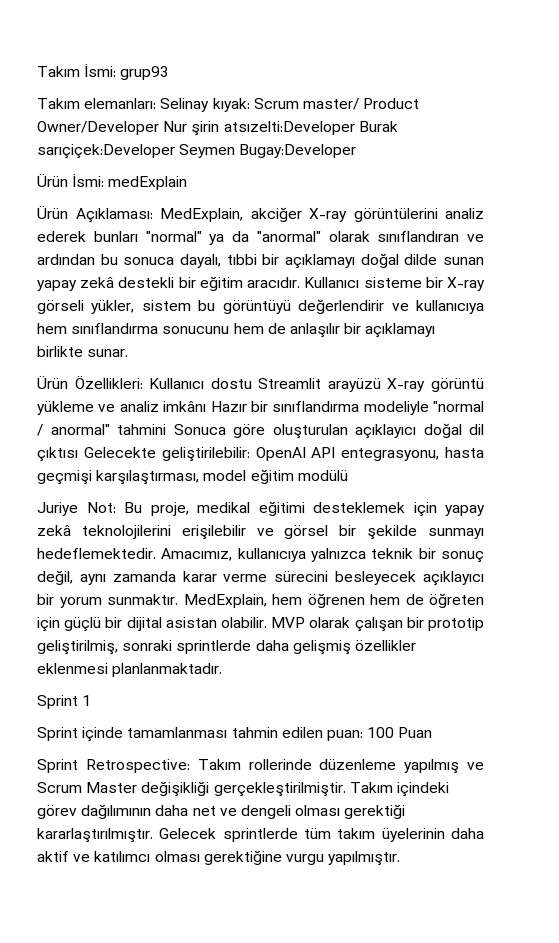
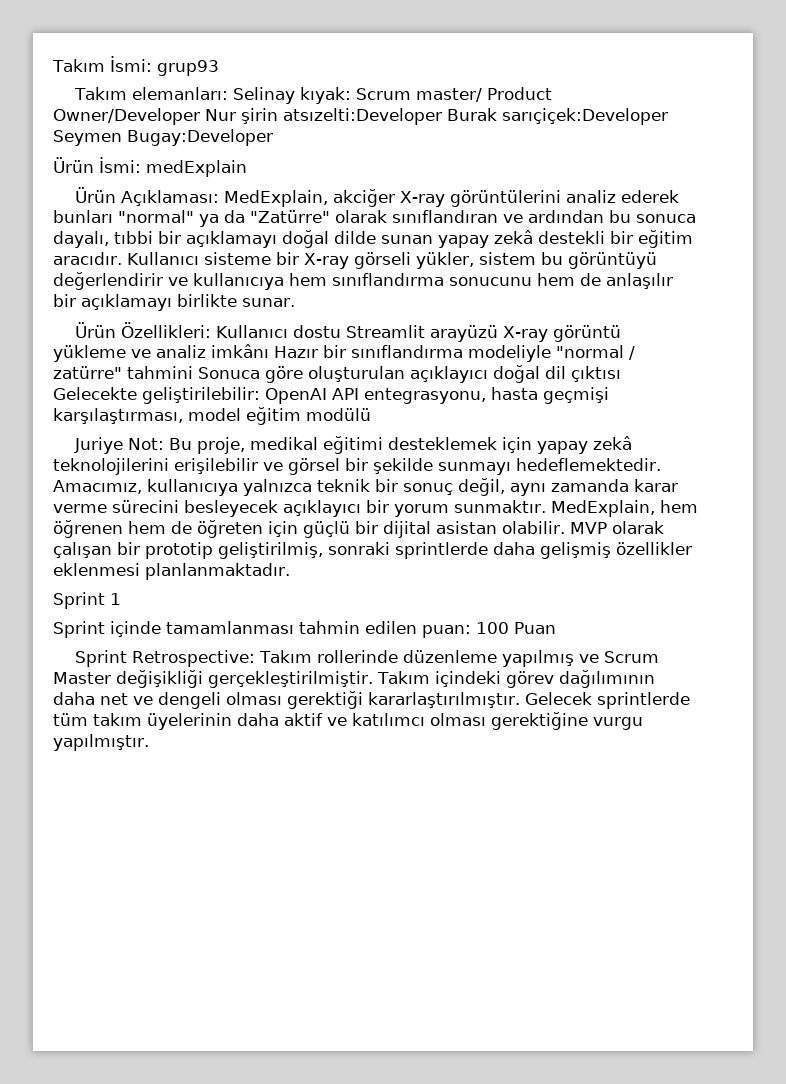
[256,231,321,242] "anormal" -> [250,210,330,223] "Zatürre"
[50,424,110,435] anormal" -> [53,366,122,379] zatürre"

